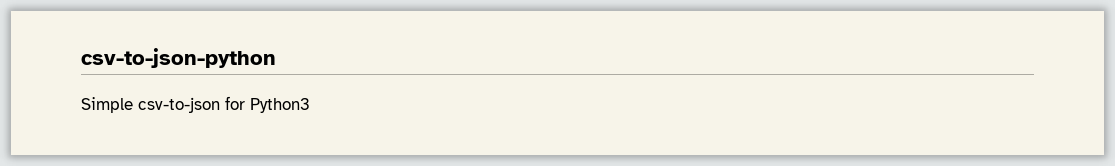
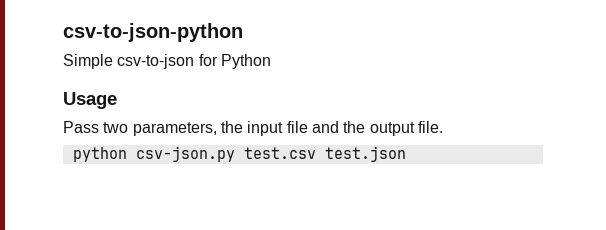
[250,98,310,113] Python3 -> [220,54,271,69] [63,92,117,109] [63,121,443,136] [72,146,406,162] Python // Usage // Pass two parameters, the input file and the output file. // python csv-json.py test.csv test.json

